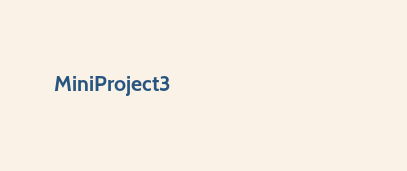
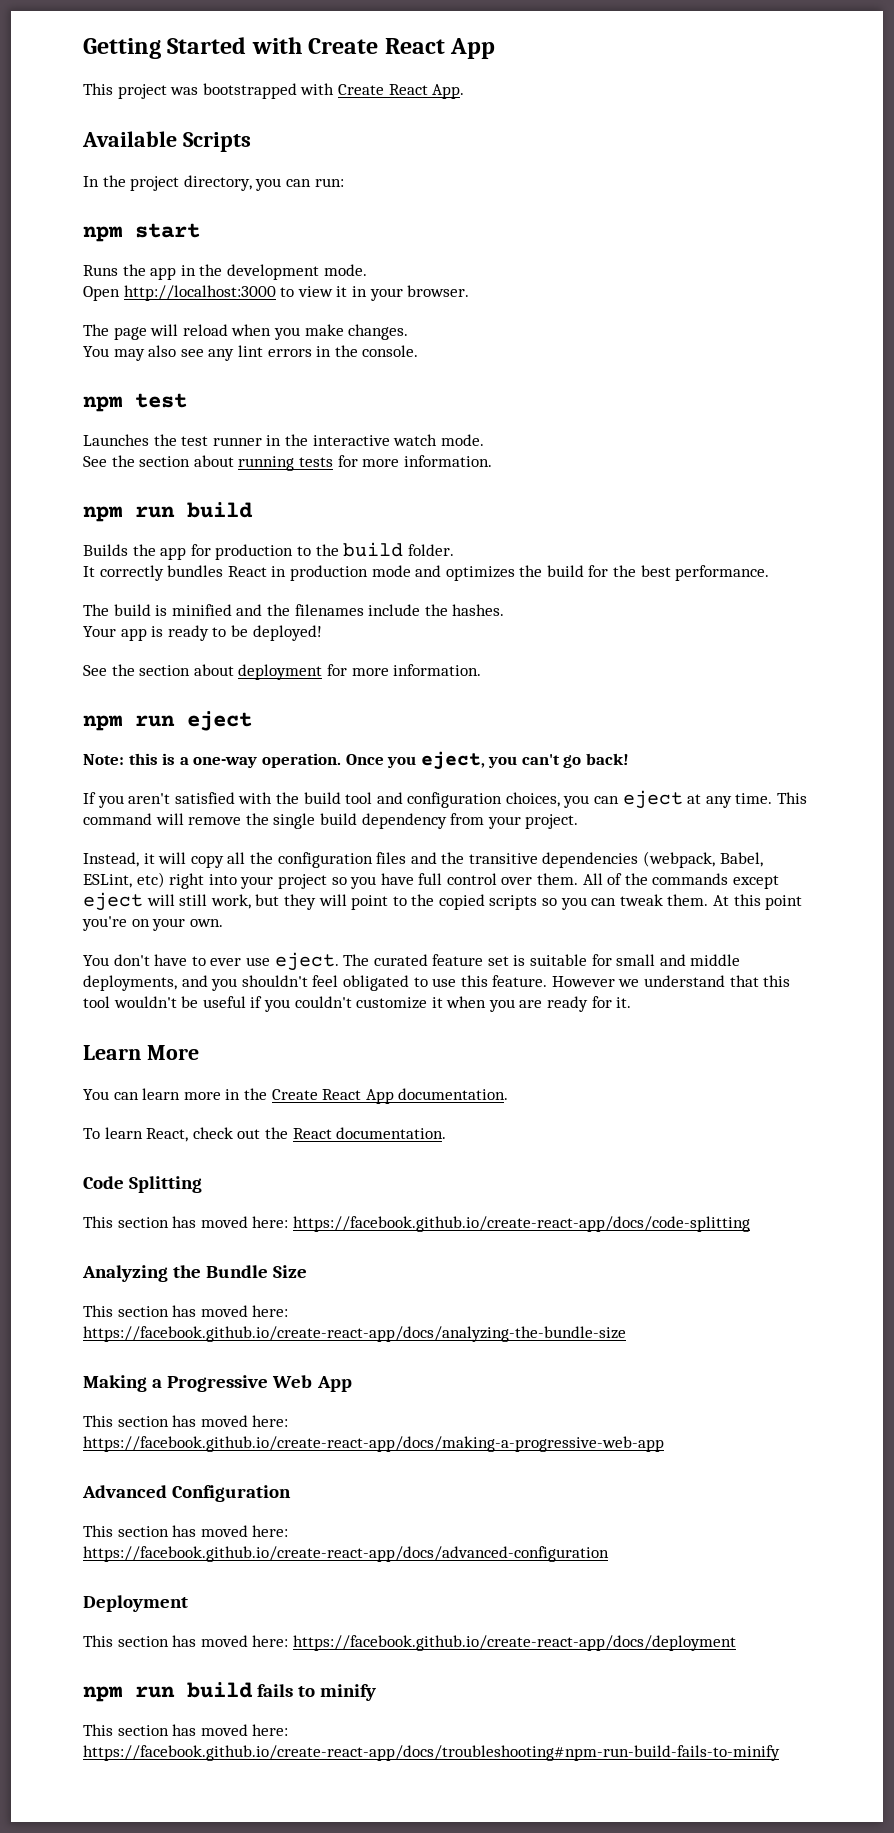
[54,76,171,96] MiniProject3 -> [83,37,496,59] [83,83,465,99] [82,131,251,152] [83,175,344,191] [83,223,200,242] [83,264,367,280] [83,285,470,301] [83,324,409,340] [83,345,419,361] [83,393,187,412] [83,434,484,446] [83,455,492,471] [83,502,253,522] [83,542,454,560] [83,565,770,581] [83,604,505,616] [83,625,322,641] [83,664,482,680] [83,711,252,731] [83,751,630,770] [83,790,808,809] [83,813,579,829] [83,851,763,868] [83,872,780,889] [83,892,803,911] [82,916,223,931] [83,952,741,971] [83,975,791,991] [83,996,632,1012] [83,1045,199,1060] [83,1088,509,1104] [83,1127,447,1142] [83,1176,203,1193] [83,1216,750,1232] [82,1265,308,1282] [83,1305,289,1317] [83,1326,626,1342] [83,1375,352,1392] [83,1415,289,1427] [83,1436,664,1452] [82,1485,292,1502] [83,1525,289,1537] [83,1546,609,1562] [83,1595,188,1612] [83,1635,736,1651] [83,1682,377,1702] [83,1724,289,1736] [83,1745,780,1761] Getting Started with Create React App // This project was bootstrapped with Create React App. // Available Scripts // In the project directory, you can run: // npm start // Runs the app in the development mode. // Open http://localhost:3000 to view it in your browser. // The page will reload when you make changes. // You may also see any lint errors in the console. // npm test // Launches the test runner in the interactive watch mode. // See the section about running tests for more information. // npm run build // Builds the app for production to the build folder. // It correctly bundles React in production mode and optimizes the build for the best performance. // The build is minified and the filenames include the hashes. // Your app is ready to be deployed! // See the section about deployment for more information. // npm run eject // Note: this is a one-way operation. Once you eject, you can't go back! // If you aren't satisfied with the build tool and configuration choices, you can eject at any time. This command will remove the single build dependency from your project. // Instead, it will copy all the configuration files and the transitive dependencies (webpack, Babel, ESLint, etc) right into your project so you have full control over them. All of the commands except eject will still work, but they will point to the copied scripts so you can tweak them. At this point you're on your own. // You don't have to ever use eject. The curated feature set is suitable for small and middle deployments, and you shouldn't feel obligated to use this feature. However we understand that this tool wouldn't be useful if you couldn't customize it when you are ready for it. // Learn More // You can learn more in the Create React App documentation. // To learn React, check out the React documentation. // Code Splitting // This section has moved here: https://facebook.github.io/create-react-app/docs/code-splitting // Analyzing the Bundle Size // This section has moved here: https://facebook.github.io/create-react-app/docs/analyzing-the-bundle-size // Making a Progressive Web App // This section has moved here: https://facebook.github.io/create-react-app/docs/making-a-progressive-web-app // Advanced Configuration // This section has moved here: https://facebook.github.io/create-react-app/docs/advanced-configuration // Deployment // This section has moved here: https://facebook.github.io/create-react-app/docs/deployment // npm run build fails to minify // This section has moved here: https://facebook.github.io/create-react-app/docs/troubleshooting#npm-run-build-fails-to-minify

